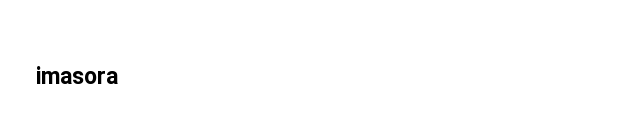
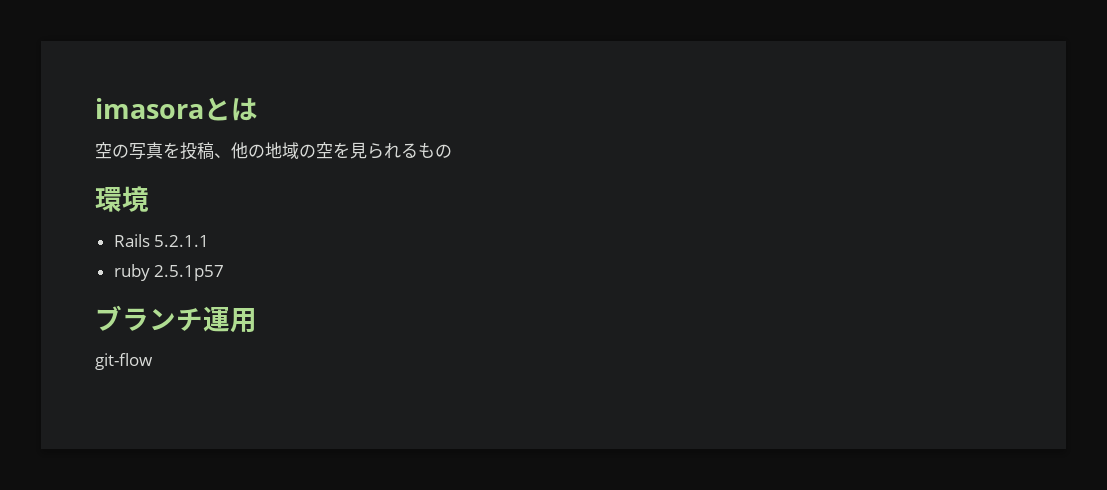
(118, 75) none -> [203,97,258,121] [95,142,452,160] [95,186,149,212] [113,234,210,247] [113,264,225,281] [95,305,257,333] [95,353,153,370] とは // 空の写真を投稿、他の地域の空を見られるもの // 環境 // Rails 5.2.1.1 // ruby 2.5.1p57 // ブランチ運用 // git-flow

